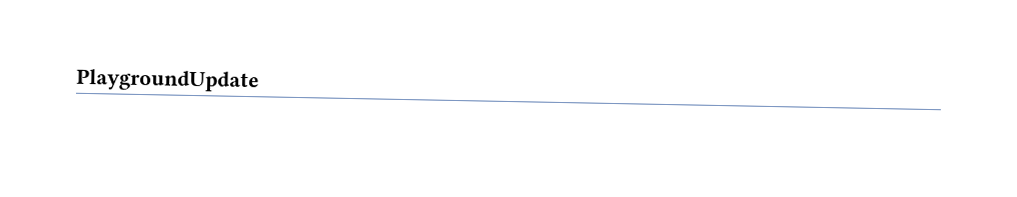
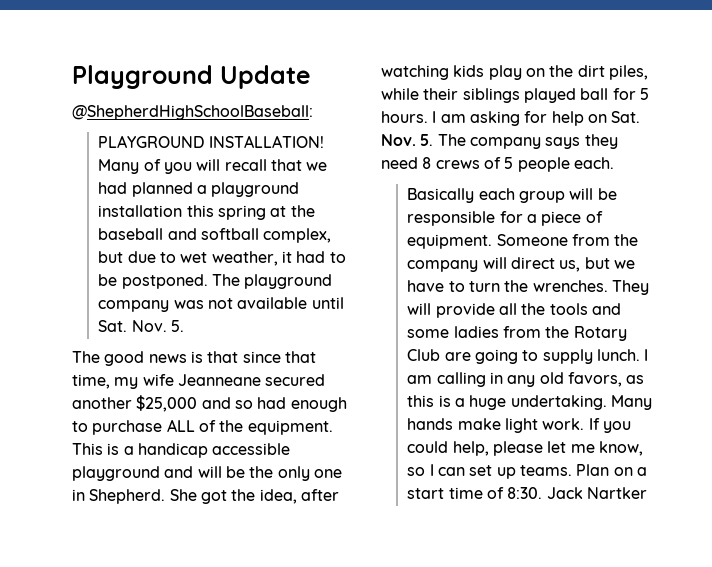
[76,68,260,93] PlaygroundUpdate -> [72,65,311,89] [72,105,313,120] [98,135,324,148] [98,159,328,174] [98,182,300,197] [98,205,315,220] [98,228,332,243] [98,251,346,266] [98,274,333,289] [98,297,344,312] [98,320,184,332] [72,351,316,366] [72,374,326,389] [72,395,347,412] [72,419,333,435] [72,443,291,458] [72,466,342,481] [72,489,339,504] [381,65,648,80] [381,88,649,103] [381,111,641,126] [381,134,618,149] [381,157,614,172] [407,188,617,203] [407,211,603,226] [407,234,639,249] [407,257,635,272] [407,280,649,295] [407,303,621,318] [407,326,627,341] [407,349,649,364] [407,372,645,387] [407,395,652,410] [407,418,631,433] [407,441,643,456] [407,464,647,479] [407,487,647,499] Playground Update // @ShepherdHighSchoolBaseball: // PLAYGROUND INSTALLATION! Many of you will recall that we had planned a playground installation this spring at the baseball and softball complex, but due to wet weather, it had to be postponed. The playground company was not available until Sat. Nov. 5. // The good news is that since that time, my wife Jeanneane secured another $25,000 and so had enough to purchase ALL of the equipment. This is a handicap accessible playground and will be the only one in Shepherd. She got the idea, after watching kids play on the dirt piles, while their siblings played ball for 5 hours. I am asking for help on Sat. Nov. 5. The company says they need 8 crews of 5 people each. // Basically each group will be responsible for a piece of equipment. Someone from the company will direct us, but we have to turn the wrenches. They will provide all the tools and some ladies from the Rotary Club are going to supply lunch. I am calling in any old favors, as this is a huge undertaking. Many hands make light work. If you could help, please let me know, so I can set up teams. Plan on a start time of 8:30. Jack Nartker

